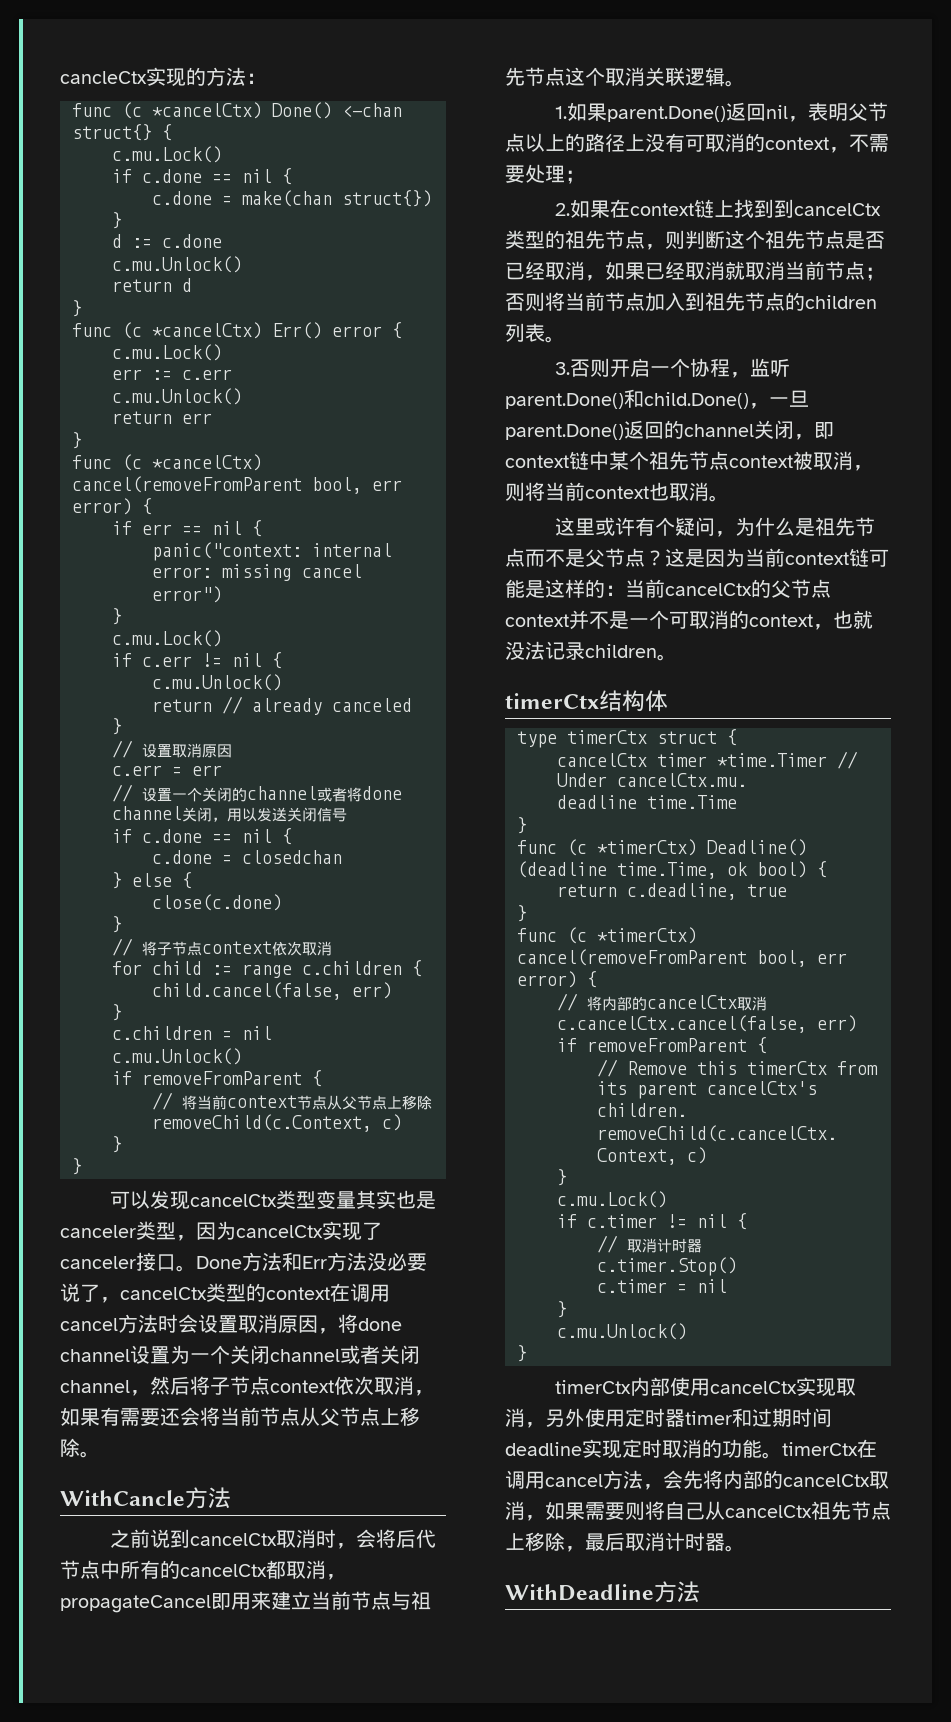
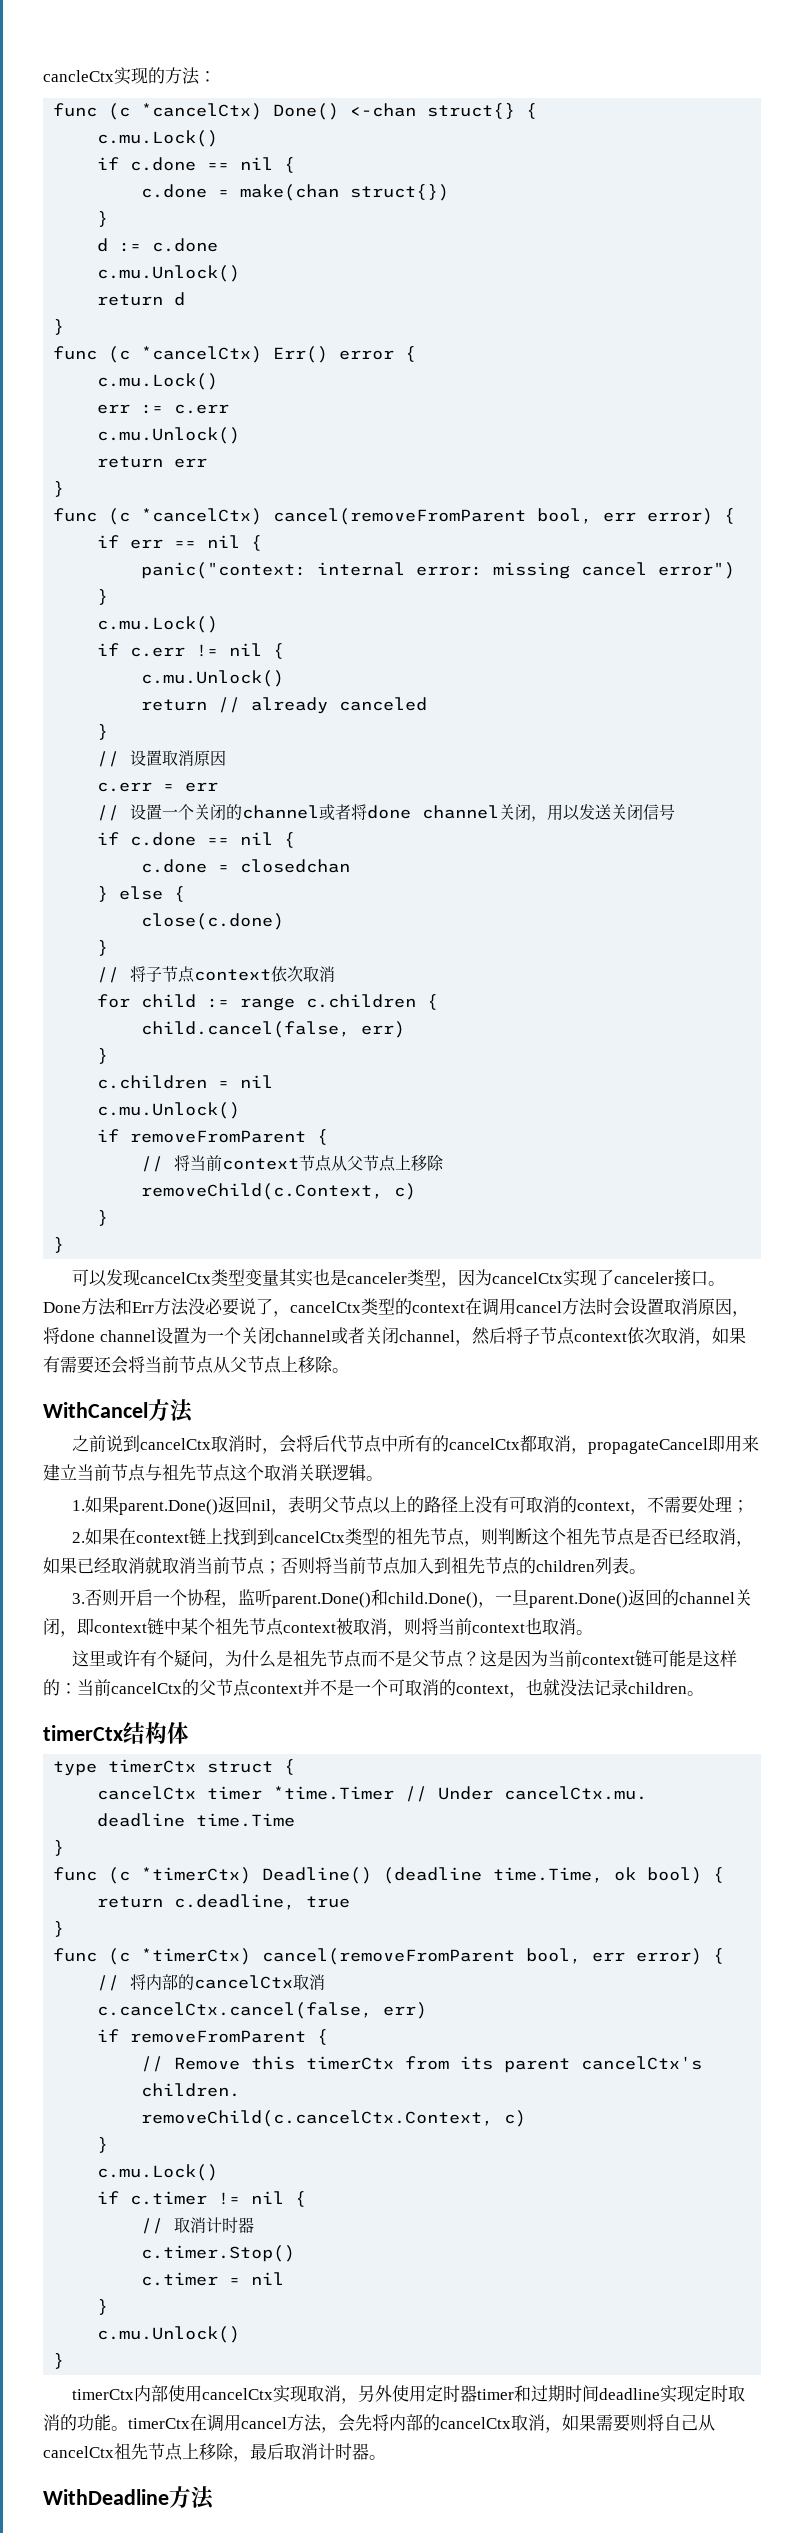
[60,1490,185,1506] WithCancle -> [43,1402,148,1418] WithCancel

